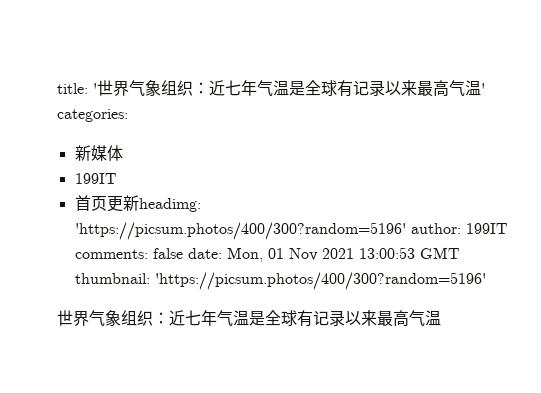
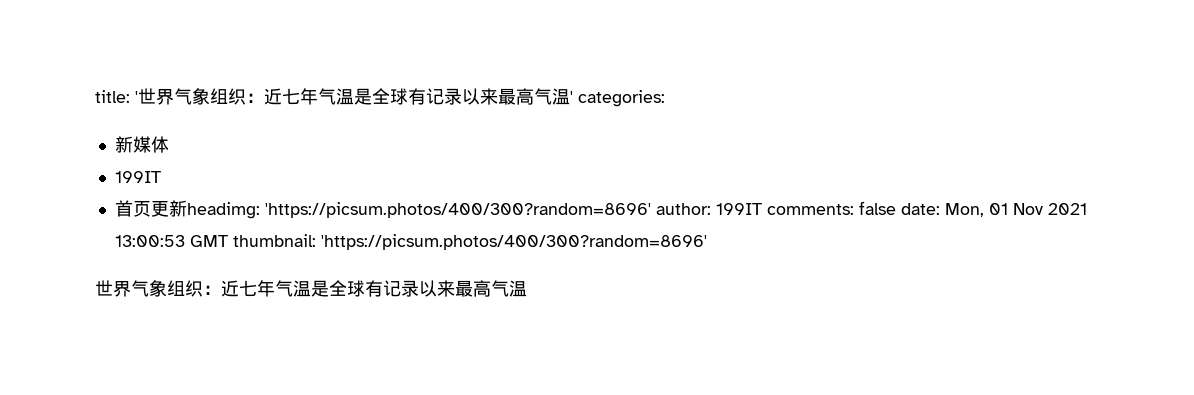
[74,222,406,240] 'https://picsum.photos/400/300?random=5196' -> [264,202,651,218] 'https://picsum.photos/400/300?random=8696'
[154,272,486,290] 'https://picsum.photos/400/300?random=5196' -> [320,234,707,250] 'https://picsum.photos/400/300?random=8696'

